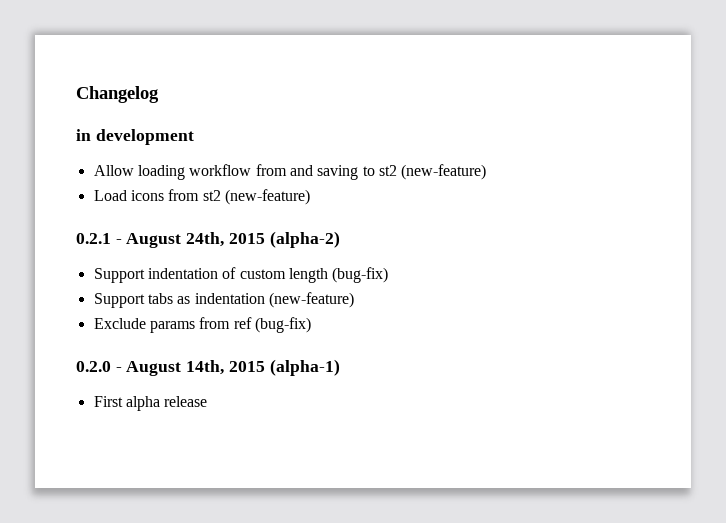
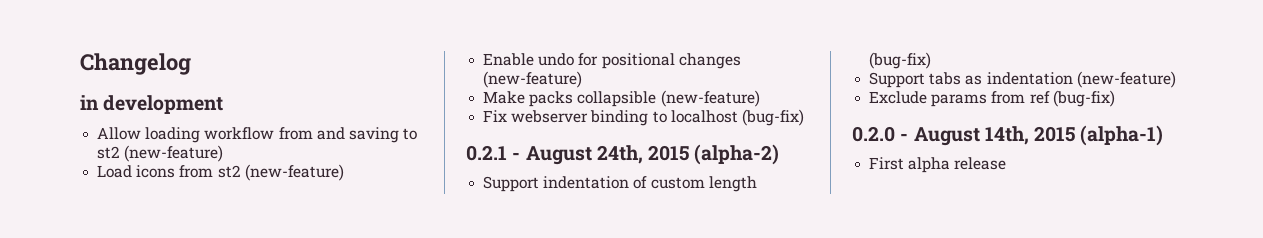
(310, 197) none -> [483,53,741,69] [483,71,583,88] [483,90,760,107] [483,109,804,126] // Enable undo for positional changes (new-feature) // Make packs collapsible (new-feature) // Fix webserver binding to localhost (bug-fix)

